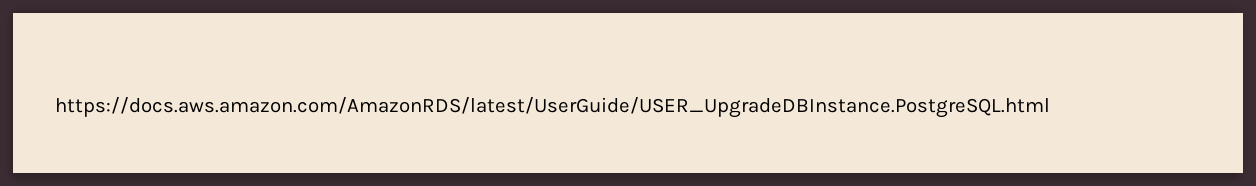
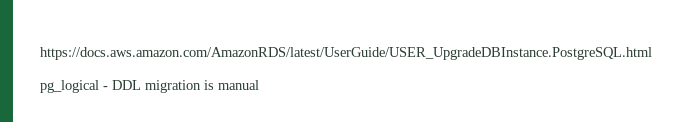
(1050, 107) none -> [40,80,259,93] // pg_logical - DDL migration is manual

